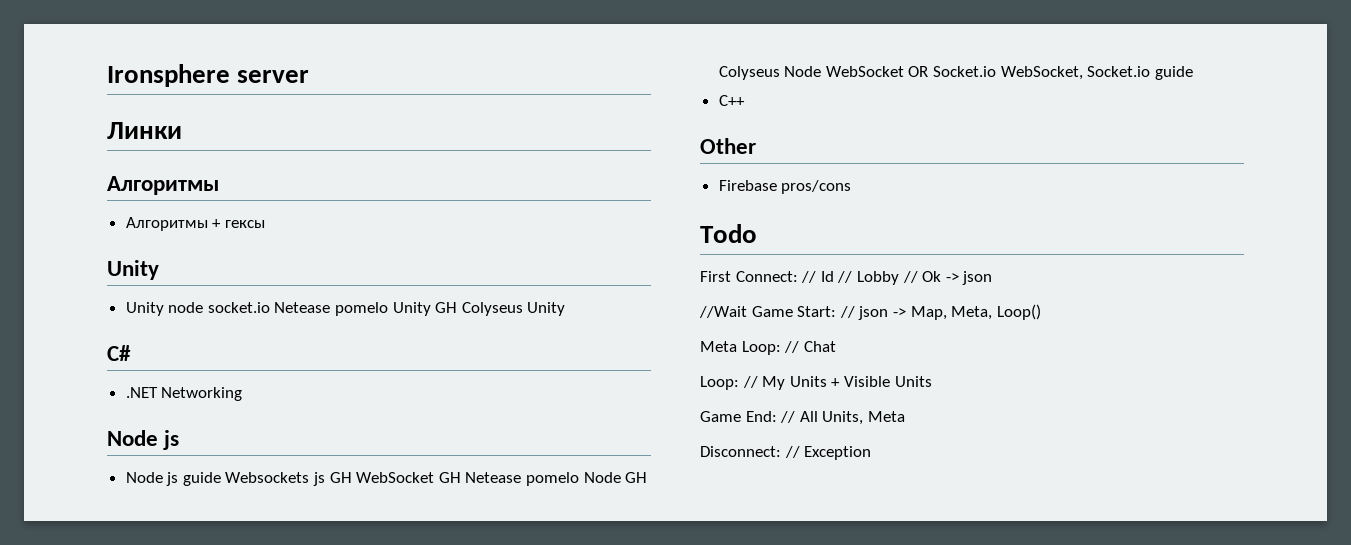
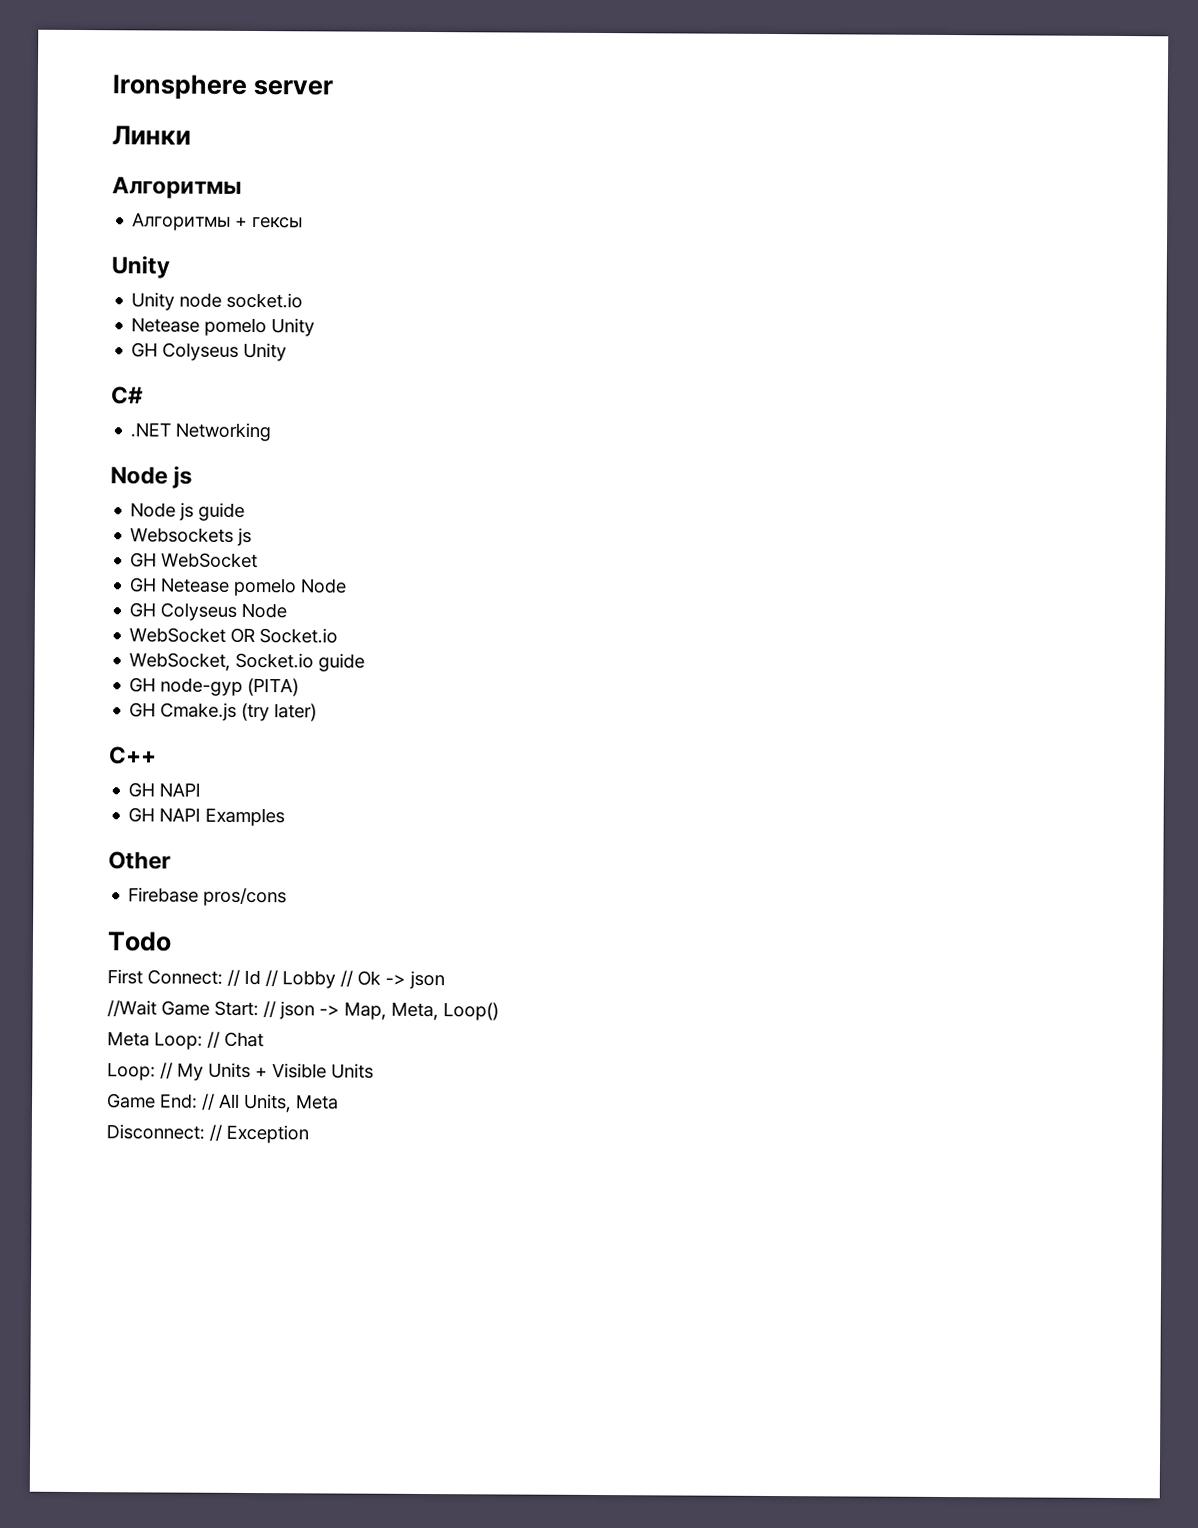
(270, 307) none -> (304, 300) //
(431, 309) none -> (316, 327) //
(221, 479) none -> (246, 511) //
(326, 479) none -> (253, 536) //
(435, 477) none -> (259, 560) //
(621, 477) none -> (348, 586) //
(822, 71) none -> (288, 610) //
(997, 71) none -> (339, 636) //
[718,95,745,106] C++ -> [129,677,300,697] [129,702,318,722] [108,746,157,765] [128,782,202,798] [128,807,286,827] GH node-gyp (PITA) // GH Cmake.js (try later) // C++ // GH NAPI // GH NAPI Examples

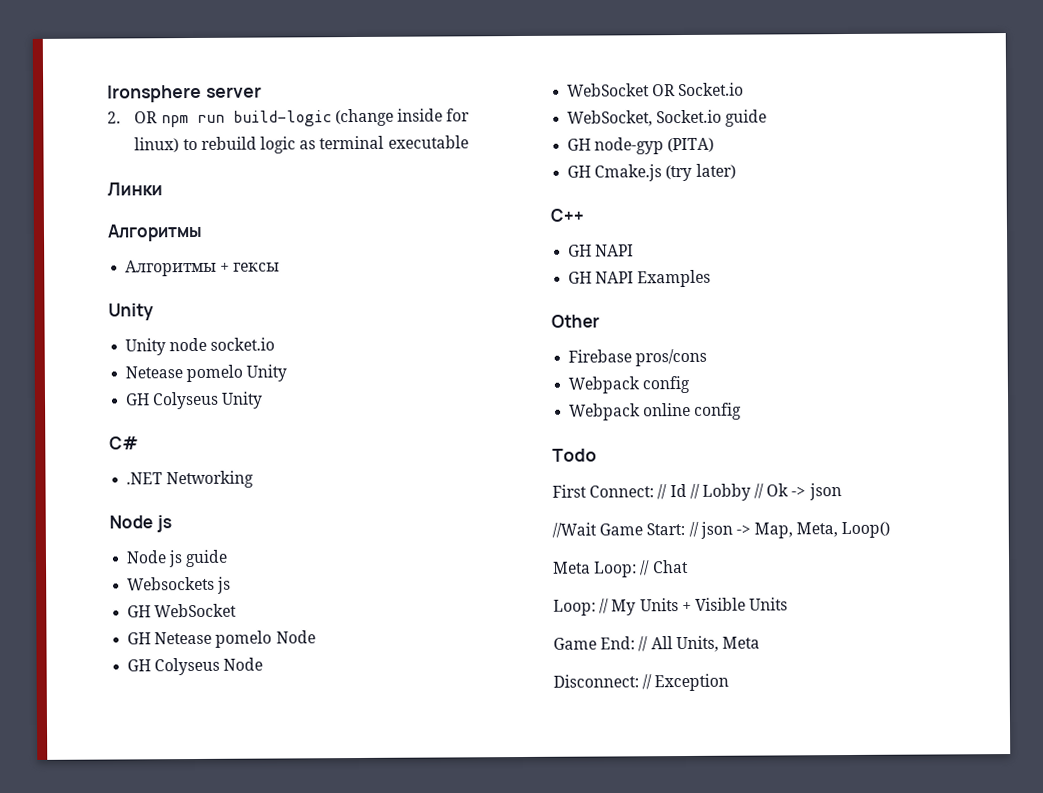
(334, 88) none -> [107,108,471,128] [134,135,469,154] // 2. OR npm run build-logic (change inside for linux) to rebuild logic as terminal executable
(288, 897) none -> [568,375,691,394] [569,402,743,421] // Webpack config // Webpack online config

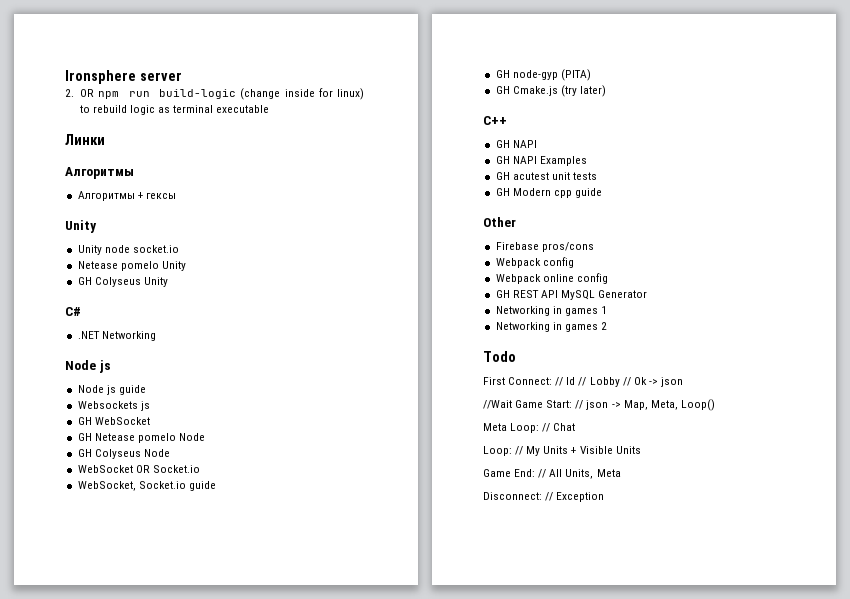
(712, 278) none -> [495,172,597,180] [495,188,602,198] // GH acutest unit tests // GH Modern cpp guide
(743, 411) none -> [495,290,648,300] [495,306,607,316] [495,322,607,332] // GH REST API MySQL Generator // Networking in games 1 // Networking in games 2

